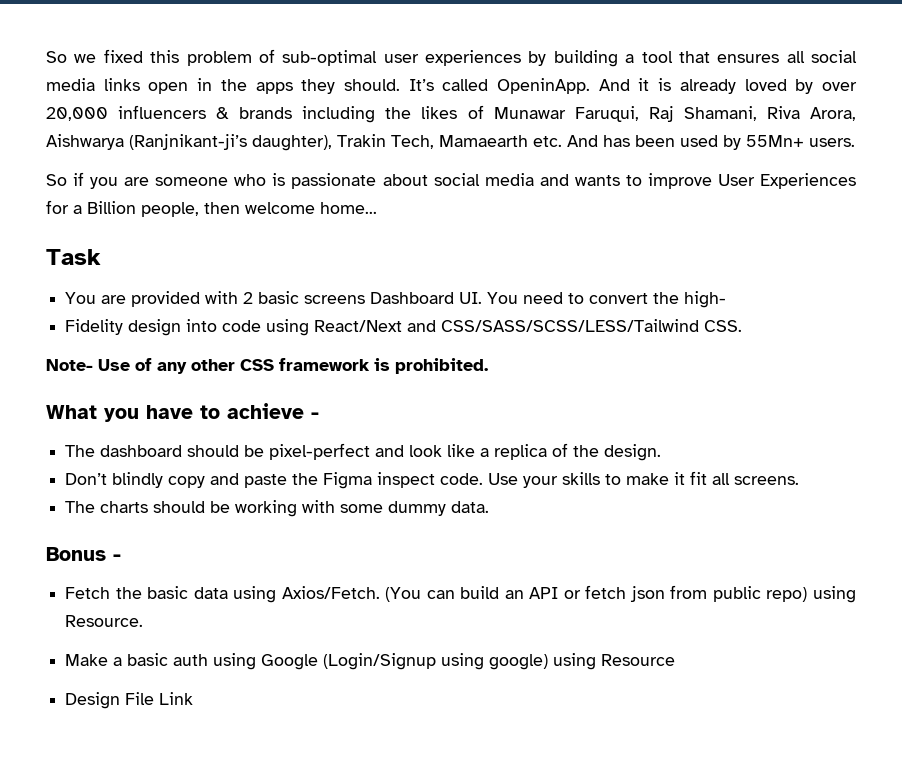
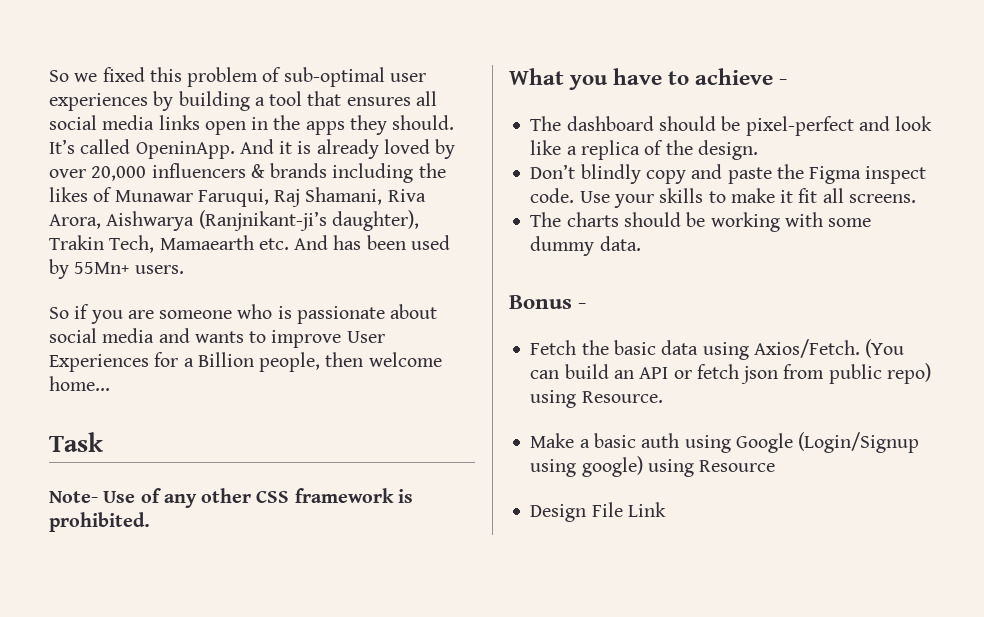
[65,291,727,308] [65,319,743,336] // You are provided with 2 basic screens Dashboard UI. You need to convert the high- // Fidelity design into code using React/Next and CSS/SASS/SCSS/LESS/Tailwind CSS. -> (103, 442) none

